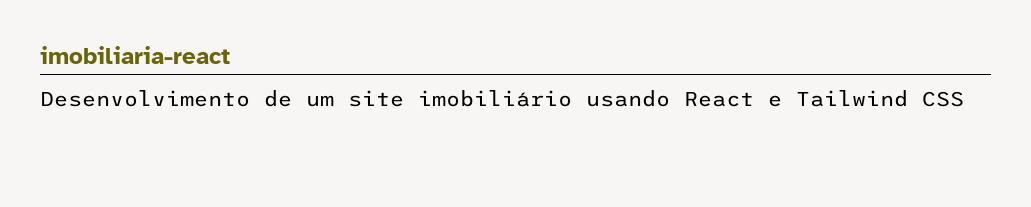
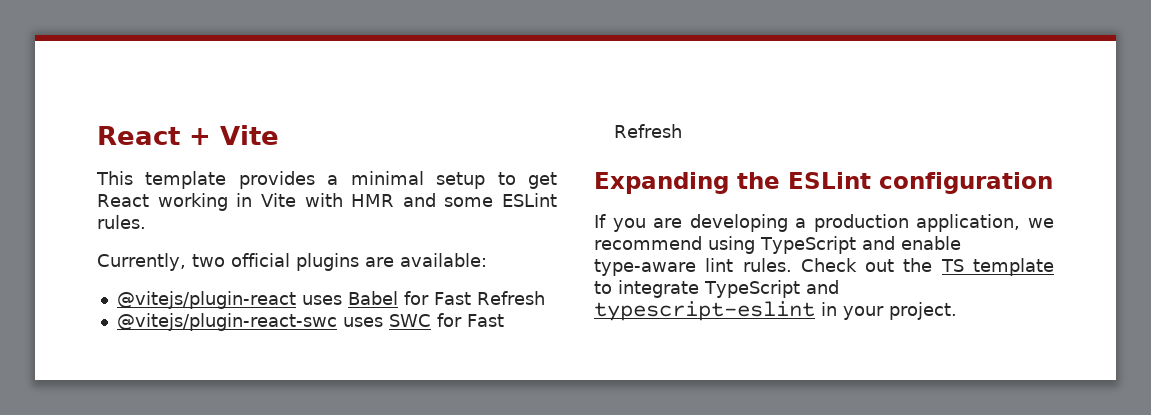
[40,46,230,64] [40,90,964,107] imobiliaria-react // Desenvolvimento de um site imobiliário usando React e Tailwind CSS -> [97,125,279,145] [96,171,557,189] [97,193,557,211] [97,215,146,229] [97,253,487,271] [116,291,545,309] [116,313,504,331] [613,124,682,138] [594,172,1053,194] [594,214,1054,232] [594,236,961,254] [594,258,1054,276] [594,280,839,298] [594,301,957,321] React + Vite // This template provides a minimal setup to get React working in Vite with HMR and some ESLint rules. // Currently, two official plugins are available: // @vitejs/plugin-react uses Babel for Fast Refresh // @vitejs/plugin-react-swc uses SWC for Fast Refresh // Expanding the ESLint configuration // If you are developing a production application, we recommend using TypeScript and enable type-aware lint rules. Check out the TS template to integrate TypeScript and typescript-eslint in your project.

